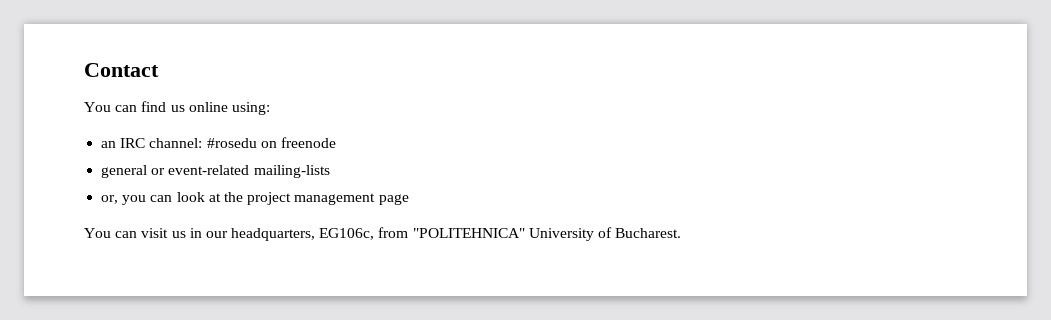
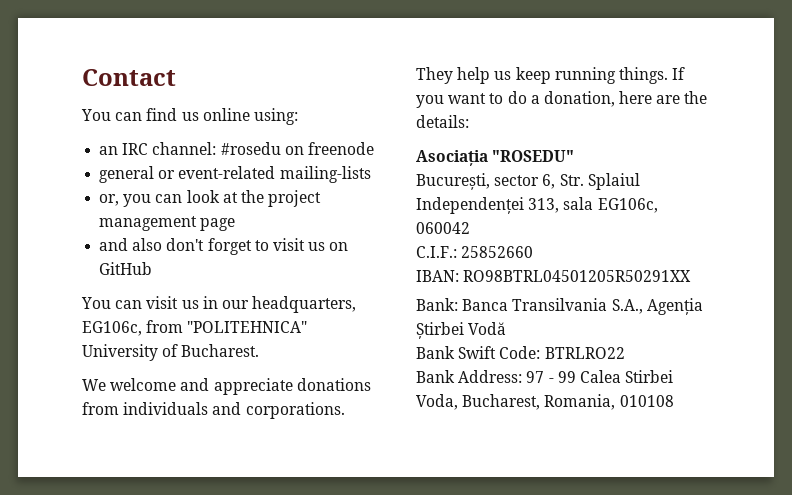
(409, 199) none -> [99,238,349,255] [99,262,153,275] // and also don't forget to visit us on GitHub
(682, 233) none -> [82,378,371,395] [82,402,345,419] [416,67,686,84] [416,91,708,108] [416,115,469,128] [416,150,575,166] [416,173,640,190] [416,197,658,214] [416,222,470,234] [416,246,534,258] [416,270,692,282] [416,298,703,315] [416,322,507,339] [416,346,625,359] [416,370,674,383] [416,394,674,410] // We welcome and appreciate donations from individuals and corporations. They help us keep running things. If you want to do a donation, here are the details: // Asociația "ROSEDU" // București, sector 6, Str. Splaiul Independenței 313, sala EG106c, 060042 // C.I.F.: 25852660 // IBAN: RO98BTRL04501205R50291XX // Bank: Banca Transilvania S.A., Agenția Știrbei Vodă // Bank Swift Code: BTRLRO22 // Bank Address: 97 - 99 Calea Stirbei Voda, Bucharest, Romania, 010108

